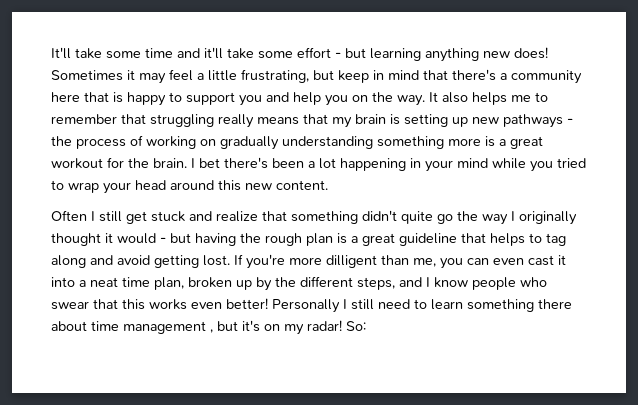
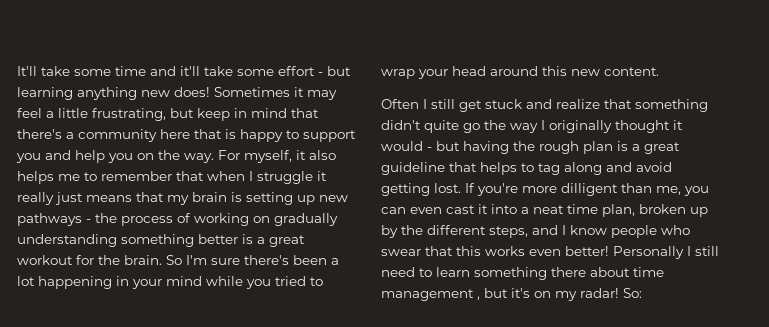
[429,92,438,102] It -> [218,150,306,163] For myself, it
[150,114,254,128] struggling really -> [207,171,327,184] [17,192,83,205] when I struggle it really just
[448,138,481,146] more -> [198,234,238,244] better
[191,158,220,168] I bet -> [166,255,240,265] So I'm sure

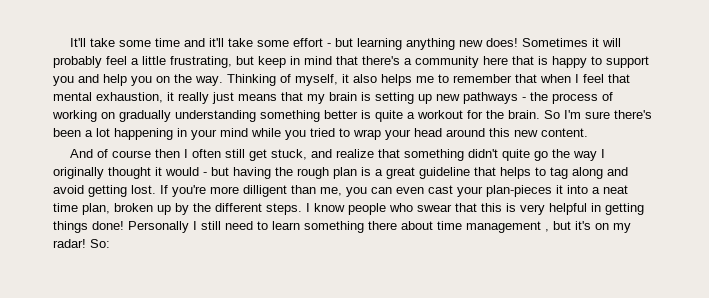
[307,90,337,100] may -> [601,38,621,47] [53,56,102,68] will probably
[218,150,240,160] For -> [227,74,291,86] Thinking of
[257,171,313,184] struggle -> [583,74,630,83] [53,92,163,103] feel that mental exhaustion,
[257,235,305,247] a great -> [375,110,415,122] quite a
[381,99,427,109] Often I -> [69,149,221,158] And of course then I often
[485,99,522,109] stuck -> [270,149,307,160] stuck,
(475, 209) none -> [457,185,552,197] your plan-pieces
[489,225,558,238] steps, and -> [266,203,302,215] steps.
[485,246,609,256] works even better! -> [506,203,644,215] [53,221,124,233] is very helpful in getting things done!

